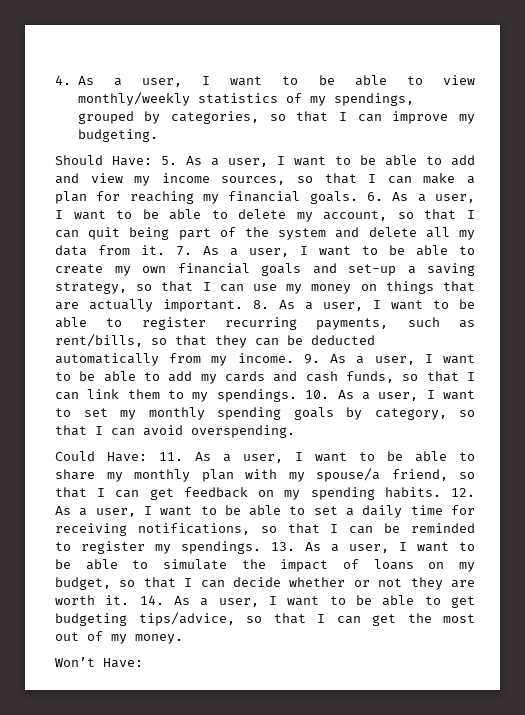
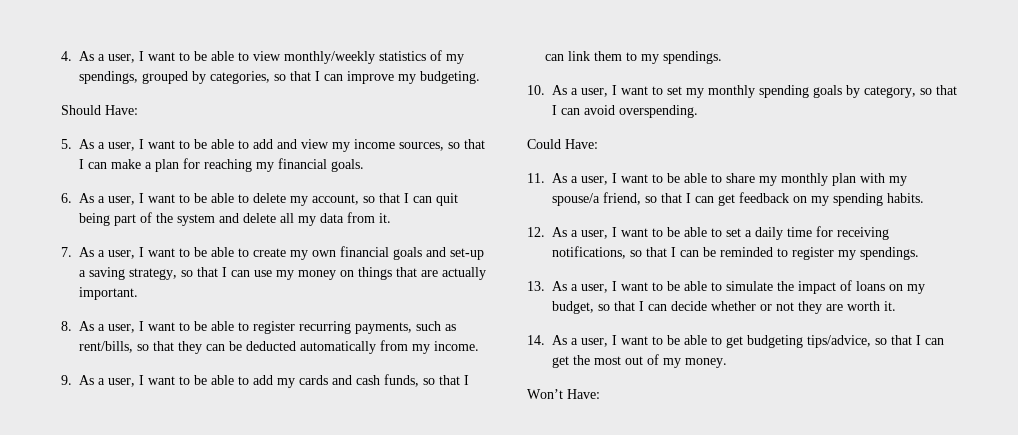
(152, 161) none -> (138, 110) //
(358, 197) none -> (364, 165) //
(165, 250) none -> (391, 218) //
(243, 305) none -> (138, 293) //
(294, 358) none -> (479, 346) //
(297, 395) none -> (722, 57) //
(147, 457) none -> (598, 144) //
(441, 492) none -> (924, 198) //
(261, 547) none -> (919, 253) //
(130, 600) none -> (896, 306) //

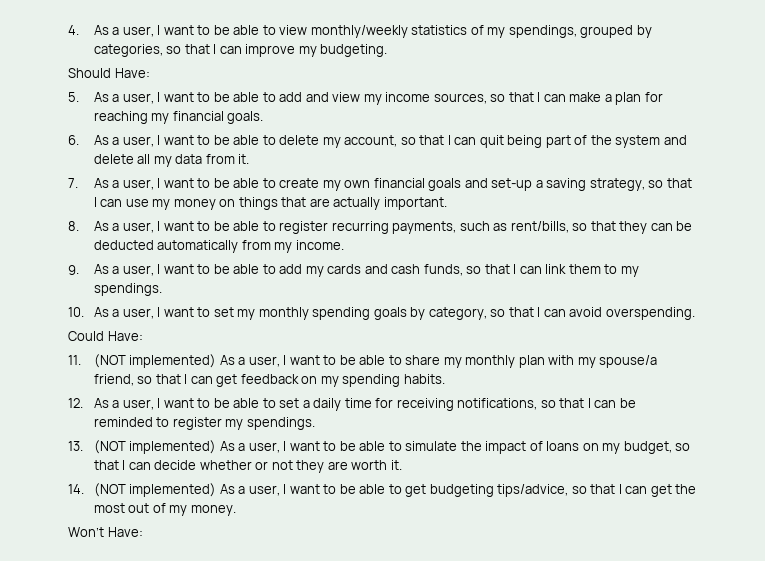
(545, 178) none -> [93,354,217,368] (NOT implemented)
(545, 286) none -> [93,440,217,454] (NOT implemented)
(545, 340) none -> [93,483,217,497] (NOT implemented)

